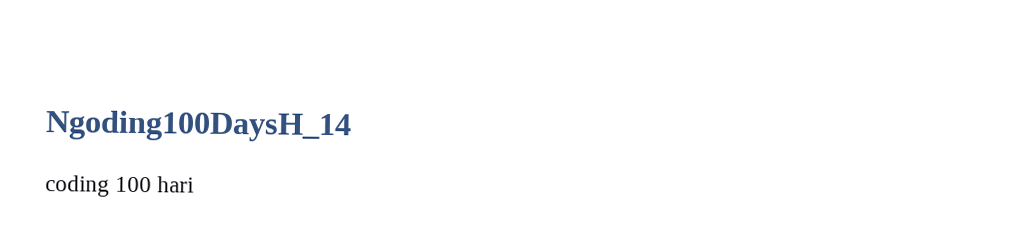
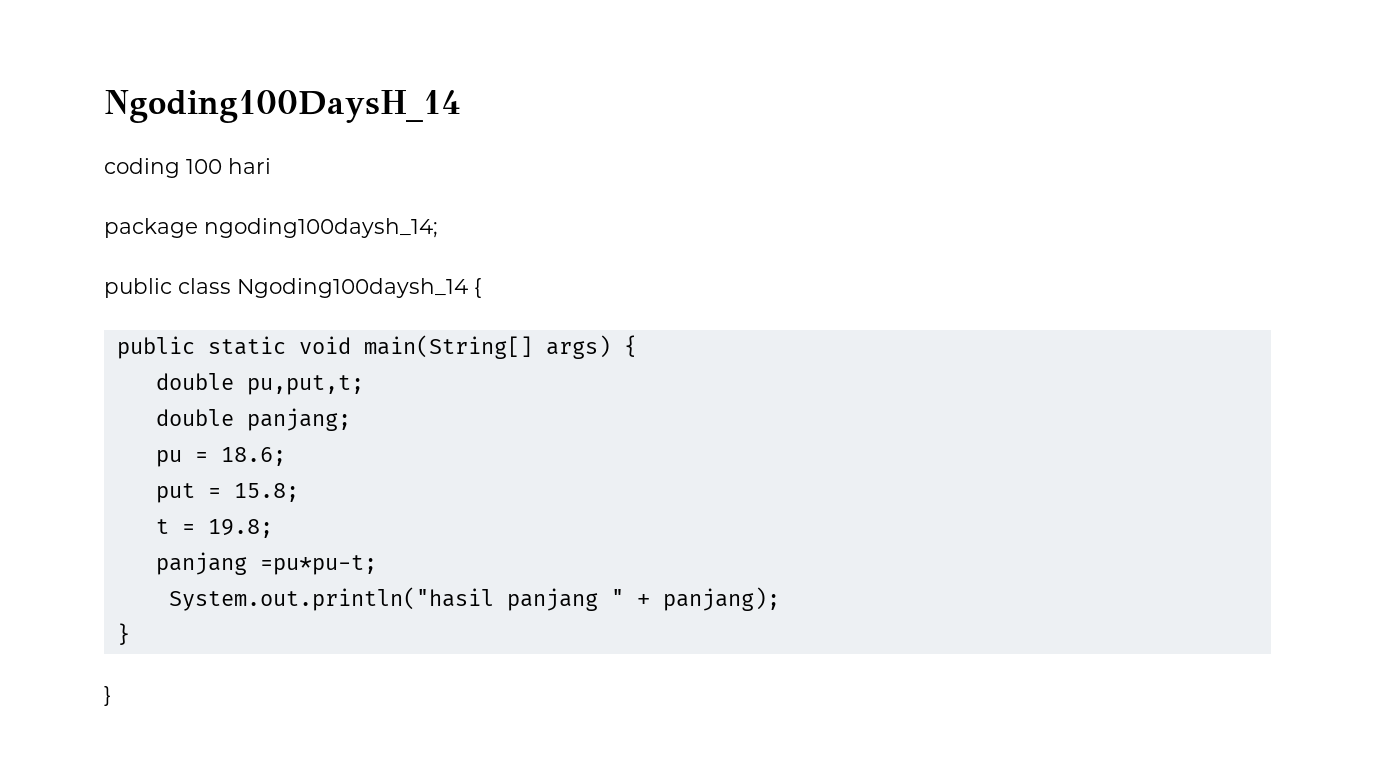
(195, 184) none -> [104,218,438,238] [104,278,481,298] [116,335,637,359] [155,373,364,395] [155,408,351,431] [155,447,286,467] [155,483,299,503] [155,519,273,538] [155,552,377,575] [168,587,780,611] [116,623,130,645] [104,686,111,706] // package ngoding100daysh_14; // public class Ngoding100daysh_14 { // public static void main(String[] args) { // double pu,put,t; // double panjang; // pu = 18.6; // put = 15.8; // t = 19.8; // panjang =pu*pu-t; // System.out.println("hasil panjang " + panjang); // } // }

